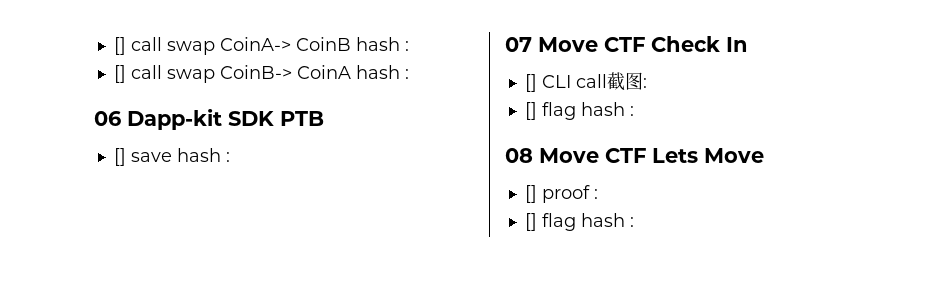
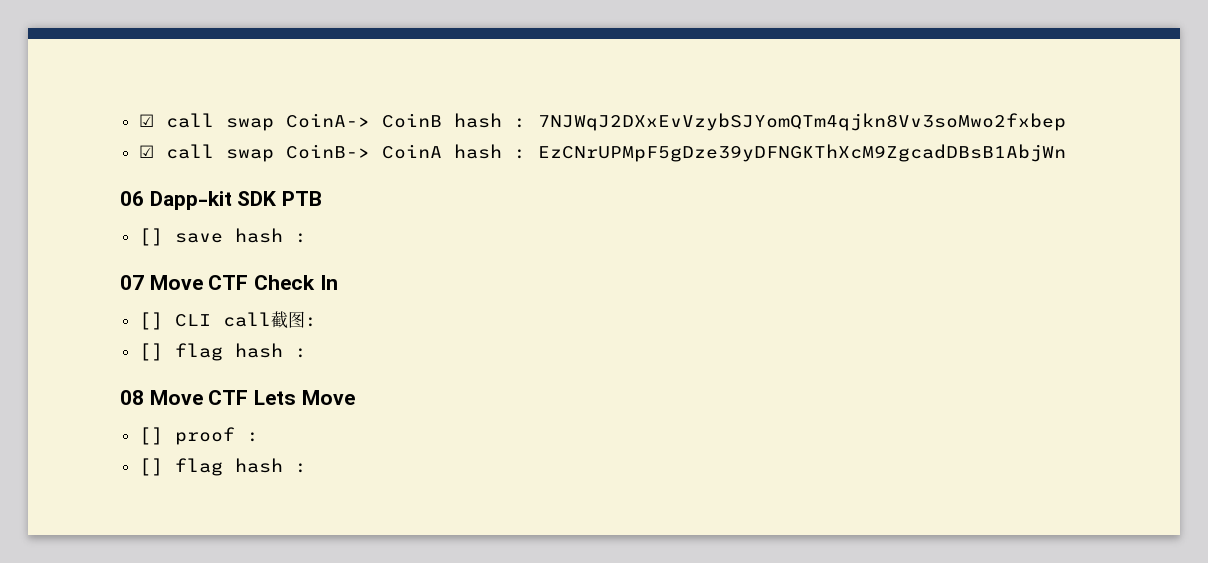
[113,37,126,55] [] -> [138,114,154,127] ☑
[113,65,126,83] // [] -> [537,113,1066,131] [138,145,154,158] 7NJWqJ2DXxEvVzybSJYomQTm4qjkn8Vv3soMwo2fxbep // ☑
(409, 74) none -> [537,144,1066,162] EzCNrUPMpF5gDze39yDFNGKThXcM9ZgcadDBsB1AbjWn

